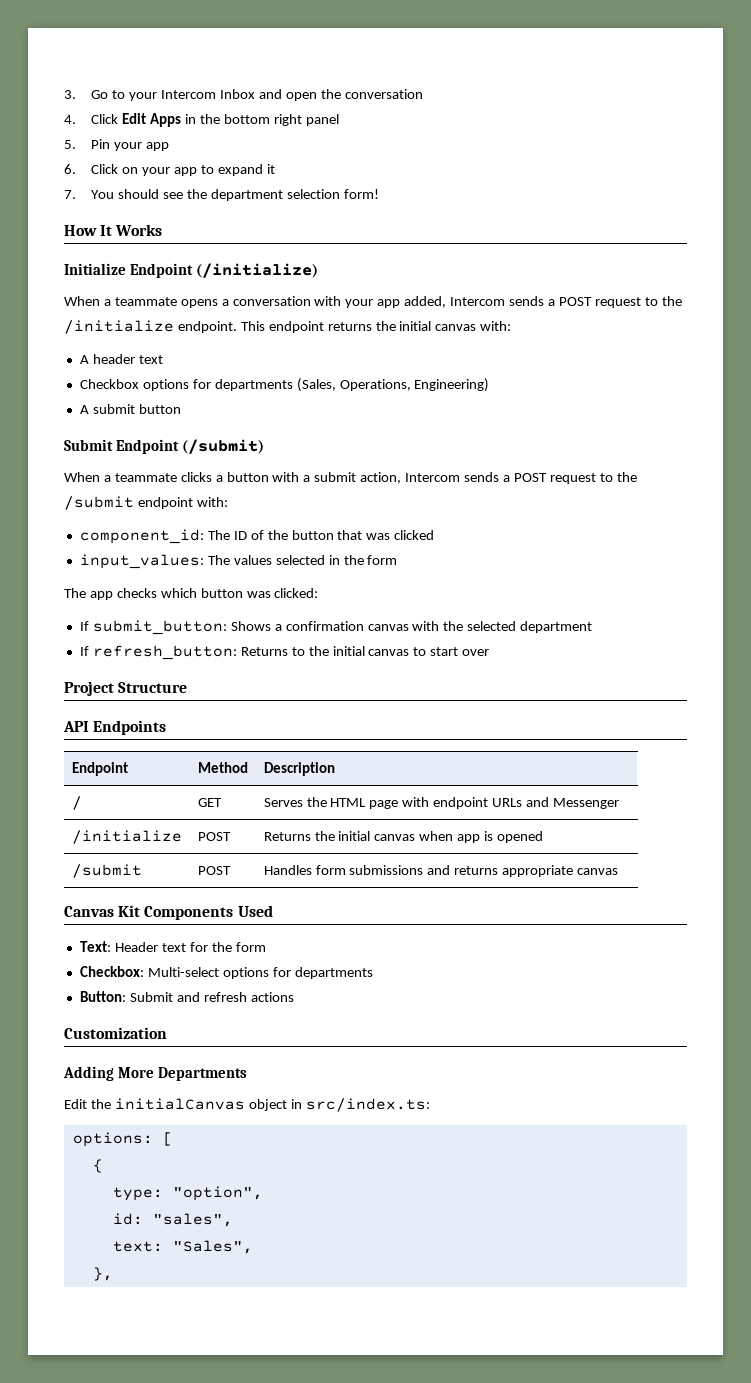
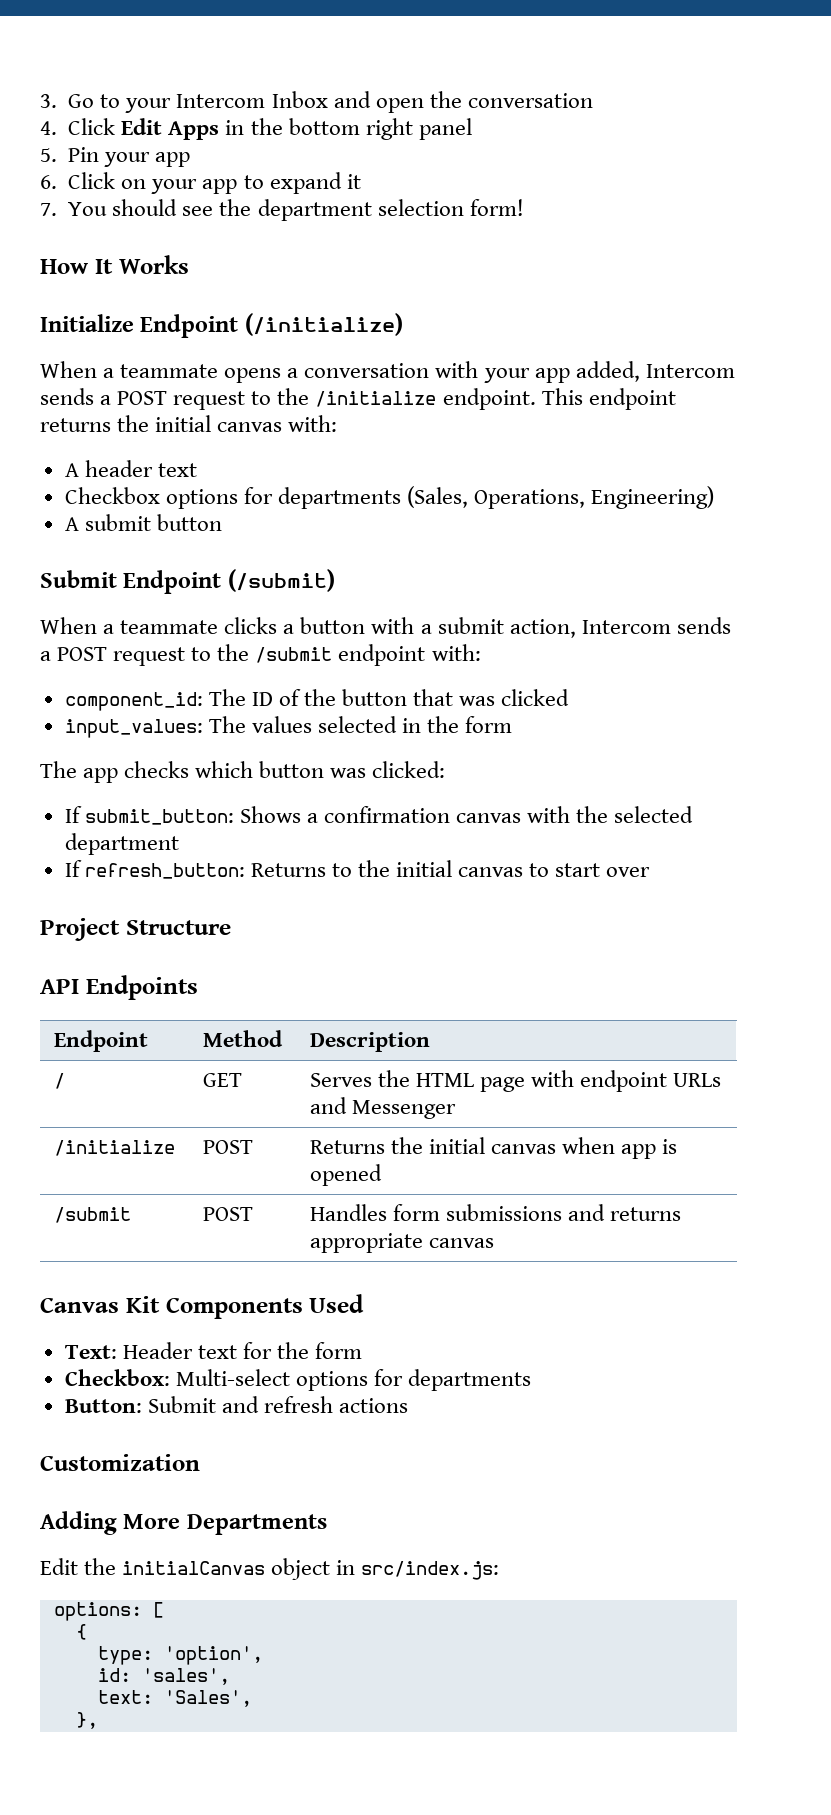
[305,1098,430,1112] src/index.ts: -> [361,1561,500,1580] src/index.js:
[172,1186,263,1201] "option", -> [163,1646,263,1665] 'option',
[152,1213,233,1227] "sales", -> [141,1668,230,1685] 'sales',
[172,1240,253,1254] "Sales", -> [163,1690,252,1707] 'Sales',

